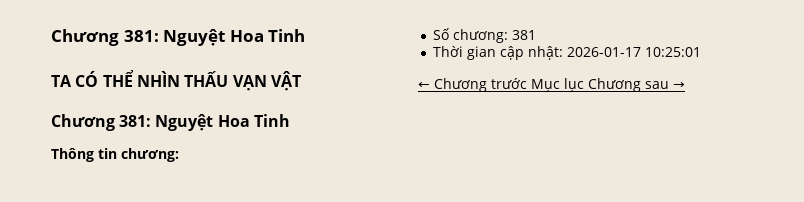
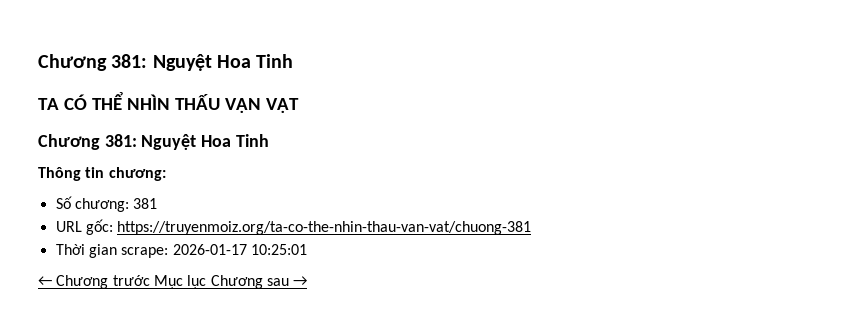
(537, 35) none -> [55,219,532,235] // URL gốc: https://truyenmoiz.org/ta-co-the-nhin-thau-van-vat/chuong-381
[500,46,564,60] cập nhật: -> [121,247,169,258] scrape:

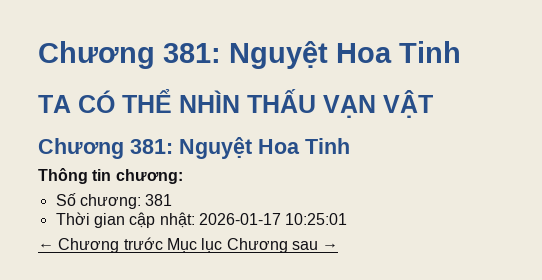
[55,219,532,235] // URL gốc: https://truyenmoiz.org/ta-co-the-nhin-thau-van-vat/chuong-381 -> (173, 200) none
[121,247,169,258] scrape: -> [129,212,195,228] cập nhật:

